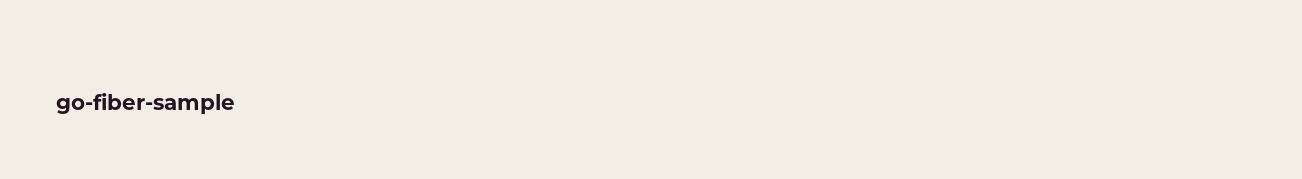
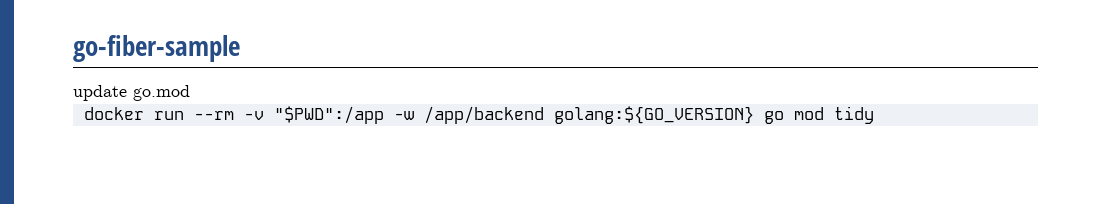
(235, 103) none -> [73,85,190,101] [83,106,874,124] // update go.mod // docker run --rm -v "$PWD":/app -w /app/backend golang:${GO_VERSION} go mod tidy

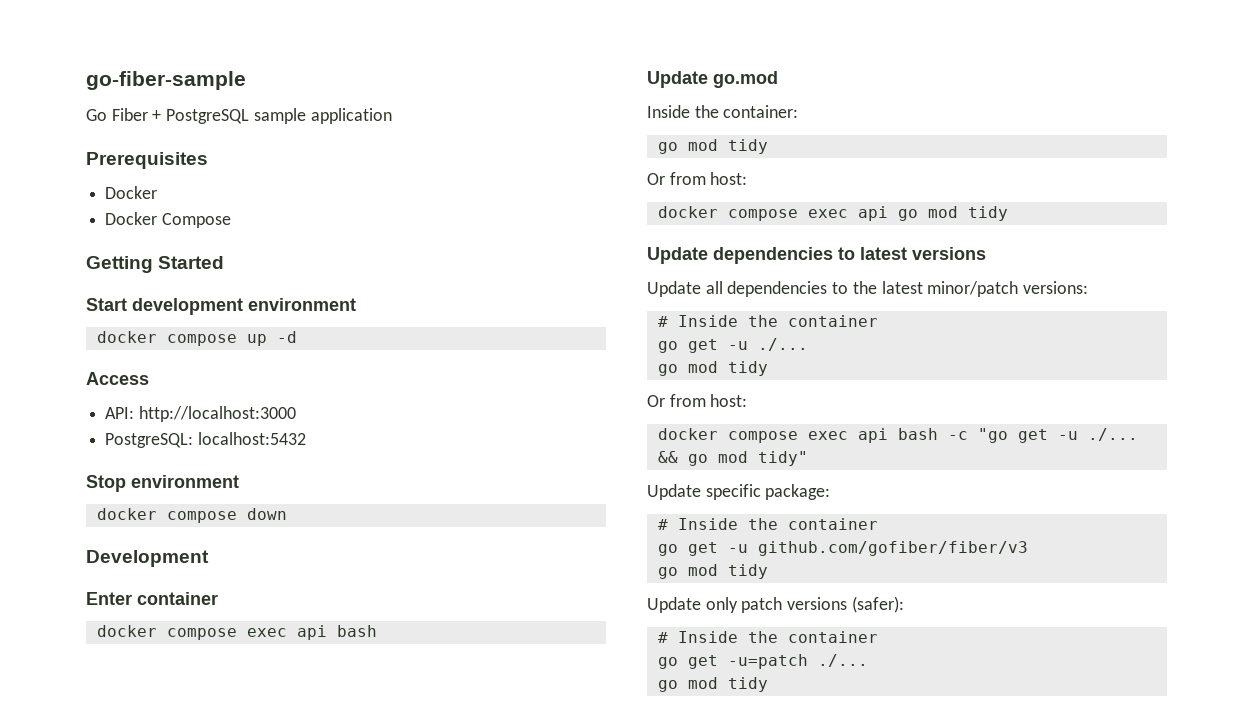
[73,85,190,101] [83,106,754,124] update go.mod // docker run --rm -v "$PWD":/app -w /app/backend golang:${GO_VERSION} -> [86,108,392,124] [86,152,208,169] [105,186,158,199] [105,212,231,228] [86,256,225,273] [86,298,356,315] [96,331,297,346] [86,372,149,385] [105,406,296,422] [105,432,306,448] [86,475,239,492] [96,508,287,523] [86,550,209,567] [86,592,218,605] [96,625,377,640] [647,71,778,88] [647,105,799,118] [657,139,768,154] [647,172,748,185] [657,206,1008,221] [647,247,986,264] [647,281,1089,297] [657,315,878,327] [657,338,808,353] [657,361,768,376] [647,394,748,407] [657,428,1138,443] [657,451,808,466] [647,484,831,500] [657,518,878,530] [657,541,1028,556] [657,564,768,579] [647,596,904,613] [657,631,878,643] [657,654,868,669] Go Fiber + PostgreSQL sample application // Prerequisites // Docker // Docker Compose // Getting Started // Start development environment // docker compose up -d // Access // API: http://localhost:3000 // PostgreSQL: localhost:5432 // Stop environment // docker compose down // Development // Enter container // docker compose exec api bash // Update go.mod // Inside the container: // go mod tidy // Or from host: // docker compose exec api go mod tidy // Update dependencies to latest versions // Update all dependencies to the latest minor/patch versions: // # Inside the container // go get -u ./... // go mod tidy // Or from host: // docker compose exec api bash -c "go get -u ./... && go mod tidy" // Update specific package: // # Inside the container // go get -u github.com/gofiber/fiber/v3 // go mod tidy // Update only patch versions (safer): // # Inside the container // go get -u=patch ./... //

